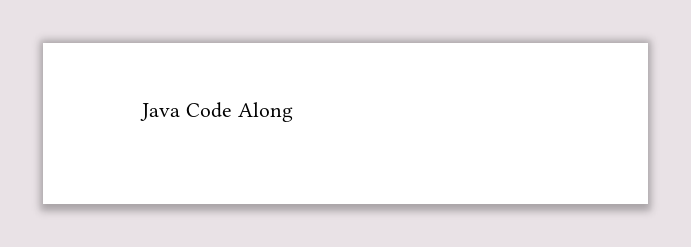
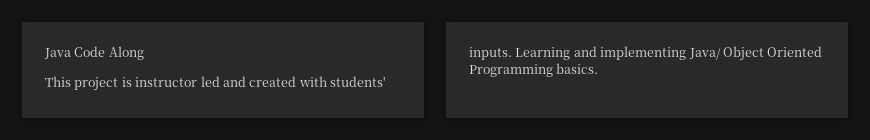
(293, 112) none -> [45,76,385,91] [469,46,823,61] [469,63,599,77] // This project is instructor led and created with students' inputs. Learning and implementing Java/ Object Oriented Programming basics.

